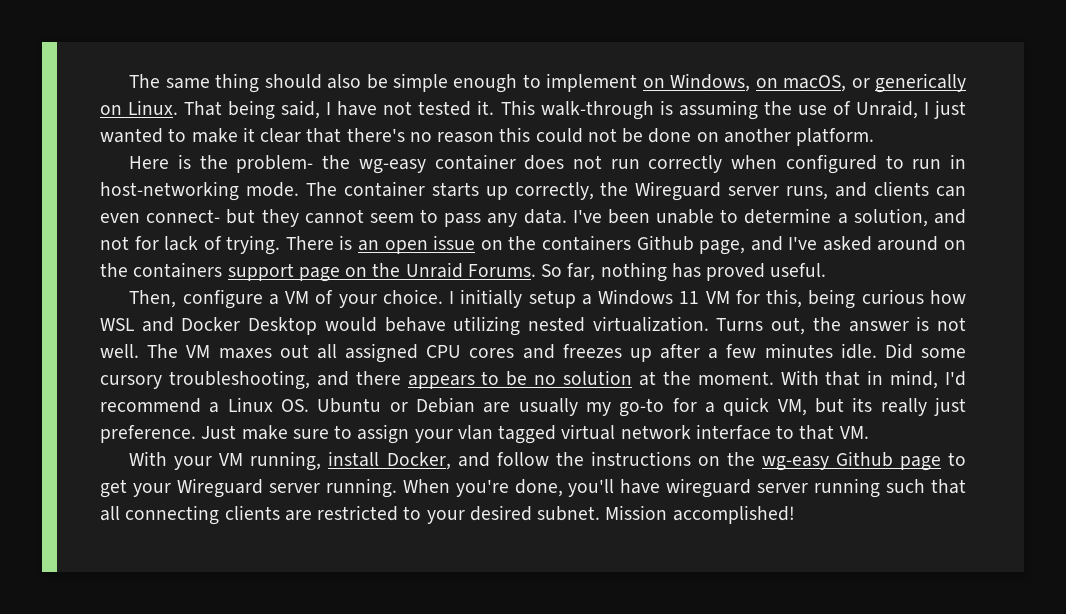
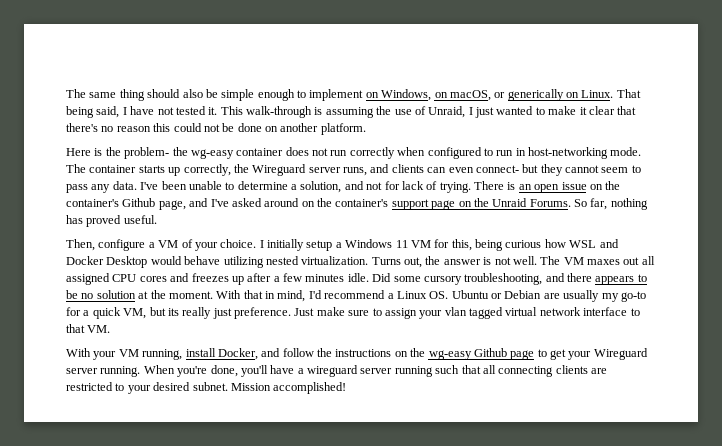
[541,235,631,251] containers -> [66,199,119,207] container's
[133,262,223,278] containers -> [335,199,389,207] container's
(661, 486) none -> [297,368,304,374] a

